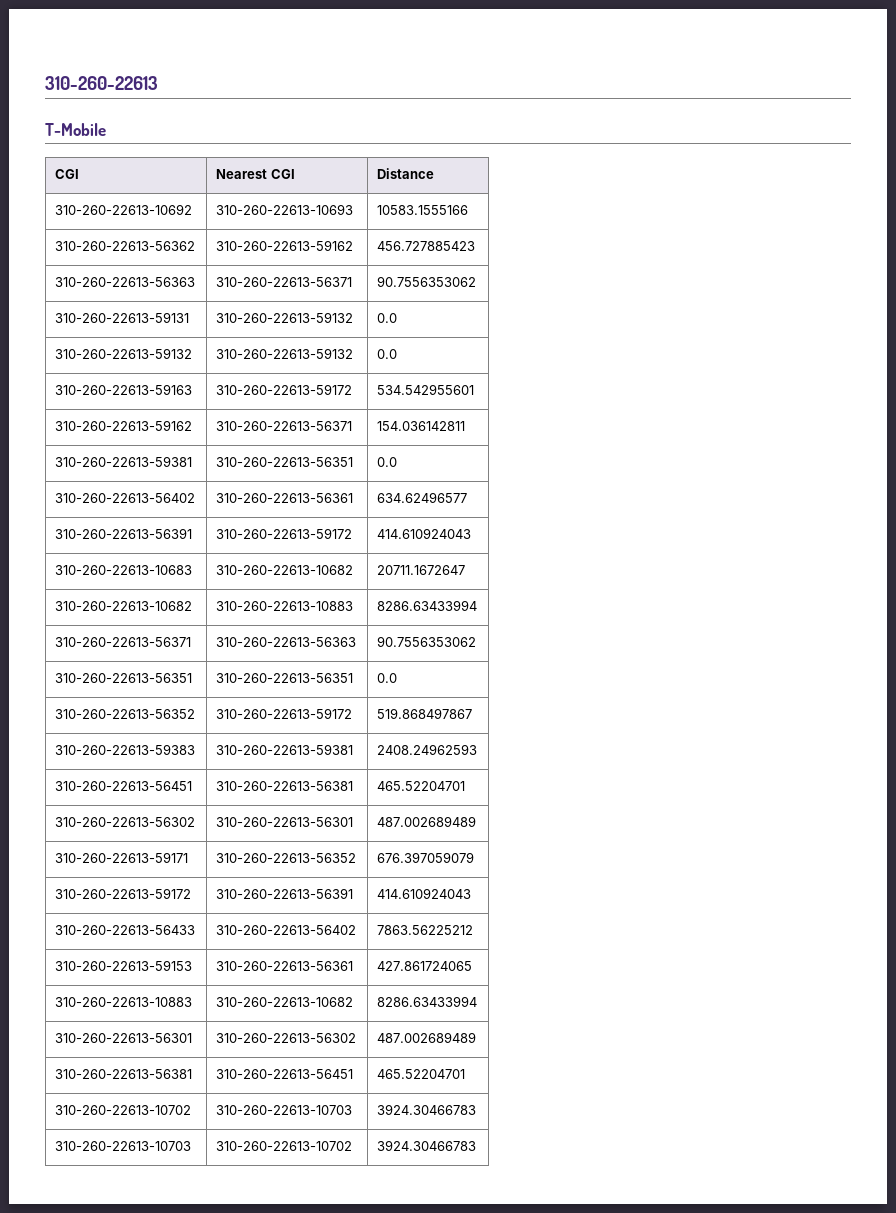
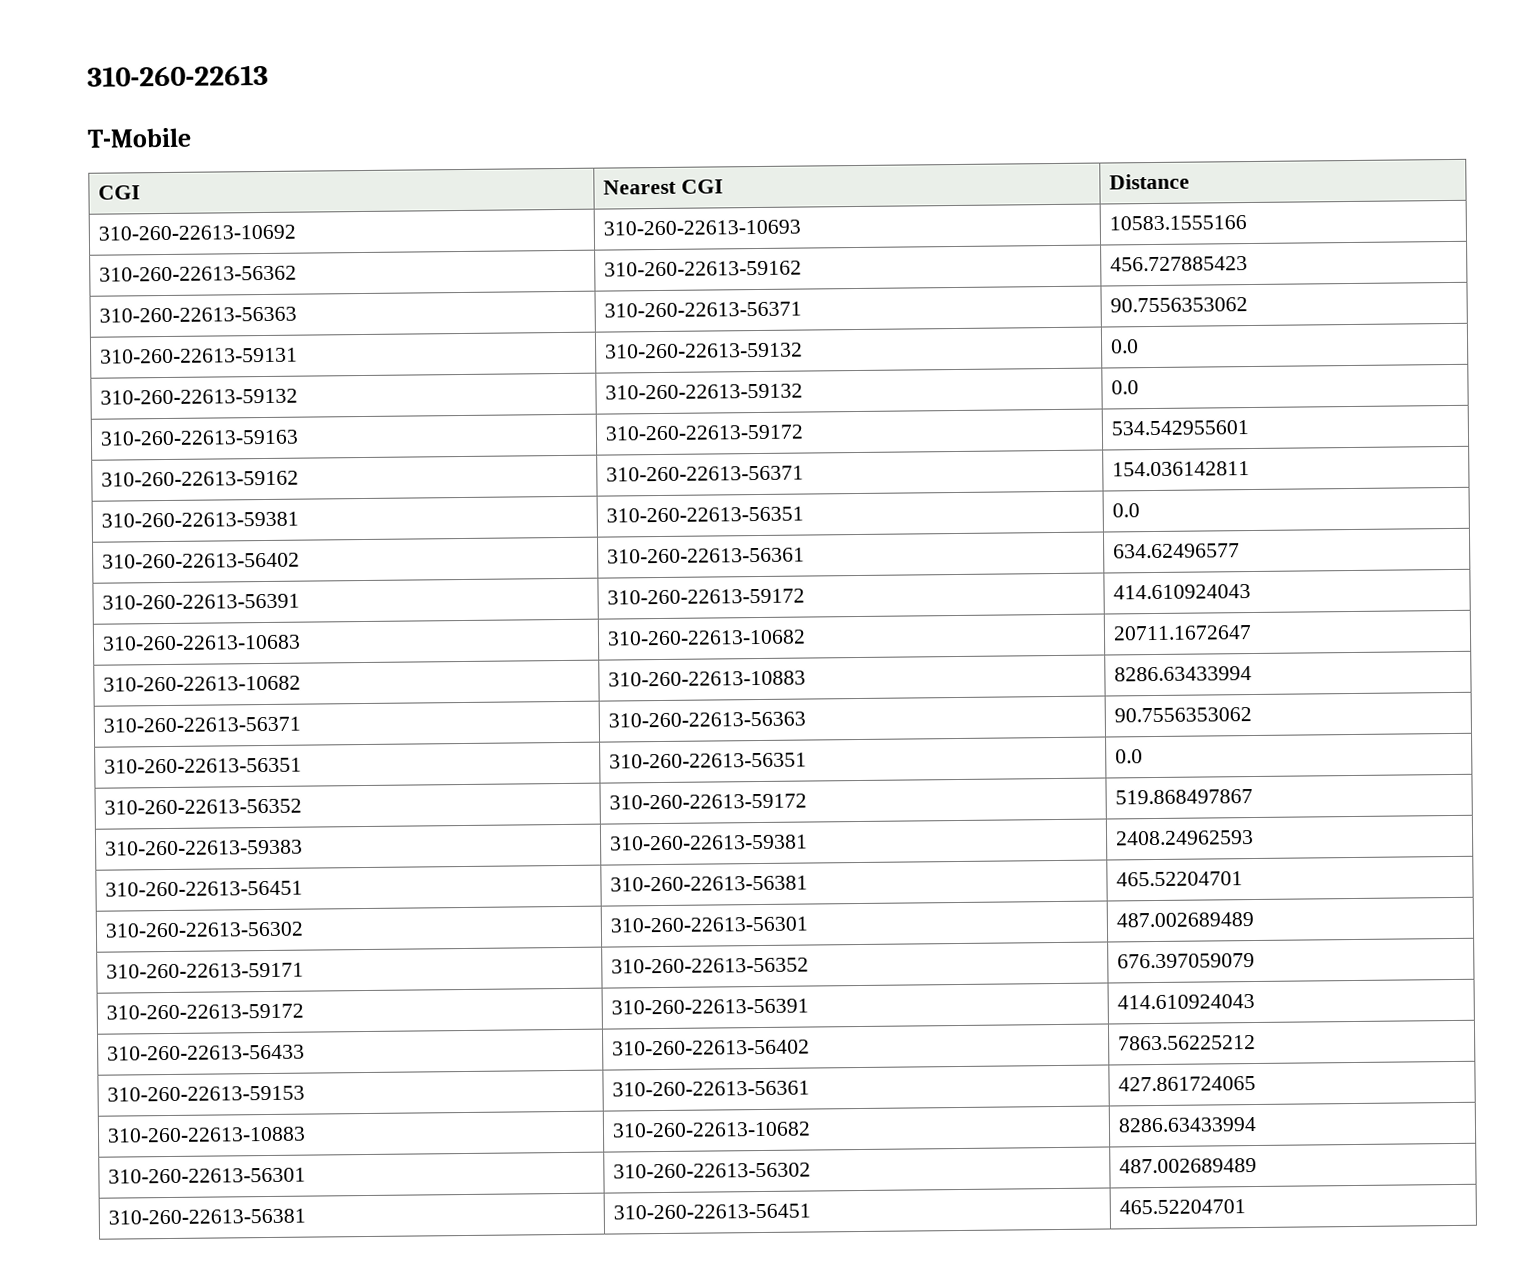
[55,1105,192,1115] [216,1105,353,1115] [377,1104,477,1115] [55,1141,192,1151] [216,1141,353,1151] [377,1140,477,1151] // 310-260-22613-10702 | 310-260-22613-10703 | 3924.30466783 // 310-260-22613-10703 | 310-260-22613-10702 | 3924.30466783 -> (1246, 1207) none

